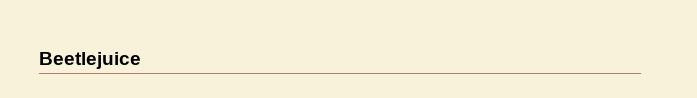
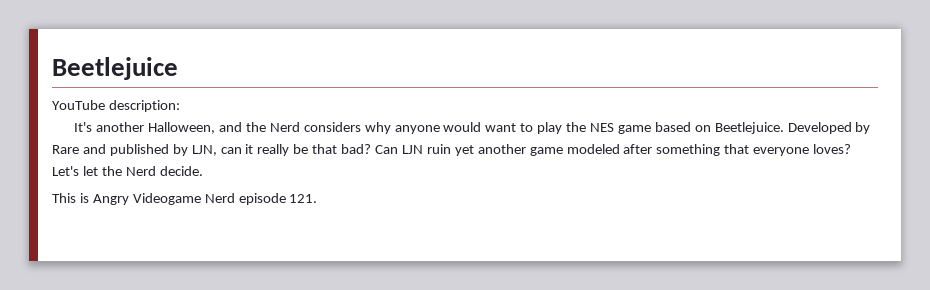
(141, 60) none -> [52,100,180,112] [74,122,871,134] [52,144,852,156] [52,166,203,176] [52,193,318,205] // YouTube description: // It's another Halloween, and the Nerd considers why anyone would want to play the NES game based on Beetlejuice. Developed by Rare and published by LJN, can it really be that bad? Can LJN ruin yet another game modeled after something that everyone loves? Let's let the Nerd decide. // This is Angry Videogame Nerd episode 121.

